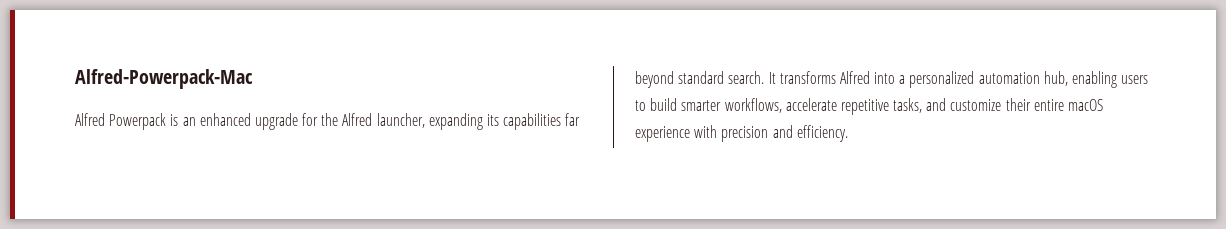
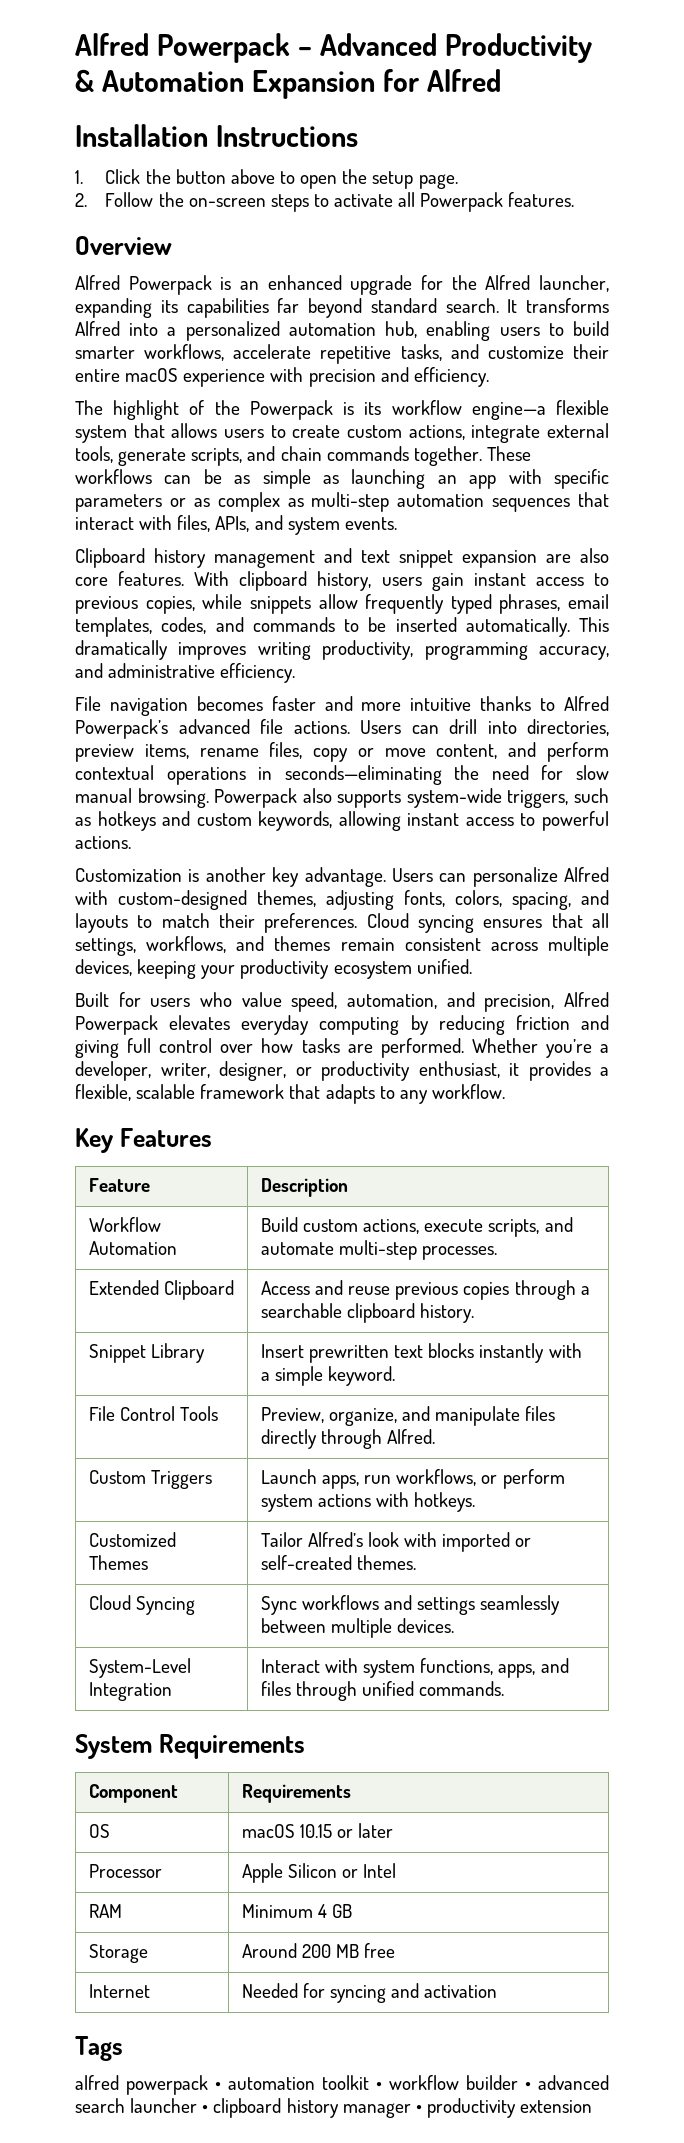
[75,69,253,89] Alfred-Powerpack-Mac -> [75,33,592,63] [75,69,501,99] [75,124,358,147] [75,169,458,189] [75,192,575,212] [75,236,172,255] Alfred Powerpack – Advanced Productivity & Automation Expansion for Alfred // Installation Instructions // 1. Click the button above to open the setup page. // 2. Follow the on-screen steps to activate all Powerpack features. // Overview
(848, 133) none -> [75,400,609,420] [75,423,610,443] [75,446,531,466] [75,469,609,489] [75,492,609,512] [75,515,397,535] [75,548,609,568] [75,571,609,591] [75,594,609,614] [75,617,609,637] [75,640,609,660] [75,663,296,683] [75,696,610,716] [75,719,609,739] [75,742,609,762] [75,765,609,785] [75,788,609,808] [75,811,609,831] [75,836,131,849] [75,867,609,887] [75,890,609,910] [75,913,609,933] [75,936,610,956] [75,959,472,979] [75,992,609,1012] [75,1015,610,1035] [75,1038,610,1058] [75,1061,609,1081] [75,1084,505,1104] [75,1128,212,1153] [88,1178,150,1192] [260,1178,348,1197] [88,1217,161,1232] [88,1241,177,1255] [260,1217,573,1237] [260,1240,498,1260] [88,1280,234,1300] [260,1280,590,1300] [260,1303,475,1323] [88,1343,205,1363] [260,1343,582,1363] [260,1366,396,1386] [88,1406,219,1421] [260,1406,556,1426] [260,1429,436,1449] [88,1470,212,1489] [260,1469,565,1489] [260,1492,476,1512] [88,1532,176,1547] [88,1555,148,1570] [260,1532,532,1552] [260,1555,416,1570] [88,1595,195,1615] [260,1595,561,1615] [260,1618,455,1638] [88,1658,191,1678] [88,1682,172,1701] [260,1658,569,1678] [260,1681,505,1701] [75,1734,305,1759] [88,1784,178,1803] [241,1784,351,1803] [88,1824,110,1838] [241,1823,394,1838] [88,1864,162,1878] [241,1863,397,1883] [88,1904,122,1918] [241,1904,353,1918] [88,1944,148,1963] [241,1943,396,1958] [88,1984,150,1998] [241,1983,498,2003] [75,2036,123,2061] [75,2075,609,2095] [75,2098,593,2118] // The highlight of the Powerpack is its workflow engine—a flexible system that allows users to create custom actions, integrate external tools, generate scripts, and chain commands together. These workflows can be as simple as launching an app with specific parameters or as complex as multi-step automation sequences that interact with files, APIs, and system events. // Clipboard history management and text snippet expansion are also core features. With clipboard history, users gain instant access to previous copies, while snippets allow frequently typed phrases, email templates, codes, and commands to be inserted automatically. This dramatically improves writing productivity, programming accuracy, and administrative efficiency. // File navigation becomes faster and more intuitive thanks to Alfred Powerpack’s advanced file actions. Users can drill into directories, preview items, rename files, copy or move content, and perform contextual operations in seconds—eliminating the need for slow manual browsing. Powerpack also supports system-wide triggers, such as hotkeys and custom keywords, allowing instant access to powerful actions. // Customization is another key advantage. Users can personalize Alfred with custom-designed themes, adjusting fonts, colors, spacing, and layouts to match their preferences. Cloud syncing ensures that all settings, workflows, and themes remain consistent across multiple devices, keeping your productivity ecosystem unified. // Built for users who value speed, automation, and precision, Alfred Powerpack elevates everyday computing by reducing friction and giving full control over how tasks are performed. Whether you’re a developer, writer, designer, or productivity enthusiast, it provides a flexible, scalable framework that adapts to any workflow. // Key Features // Feature | Description // Workflow Automation | Build custom actions, execute scripts, and automate multi-step processes. // Extended Clipboard | Access and reuse previous copies through a searchable clipboard history. // Snippet Library | Insert prewritten text blocks instantly with a simple keyword. // File Control Tools | Preview, organize, and manipulate files directly through Alfred. // Custom Triggers | Launch apps, run workflows, or perform system actions with hotkeys. // Customized Themes | Tailor Alfred’s look with imported or self-created themes. // Cloud Syncing | Sync workflows and settings seamlessly between multiple devices. // System-Level Integration | Interact with system functions, apps, and files through unified commands. // System Requirements // Component | Requirements // OS | macOS 10.15 or later // Processor | Apple Silicon or Intel // RAM | Minimum 4 GB // Storage | Around 200 MB free // Internet | Needed for syncing and activation // Tags // alfred powerpack • automation toolkit • workflow builder • advanced search launcher • clipboard history manager • productivity extension

